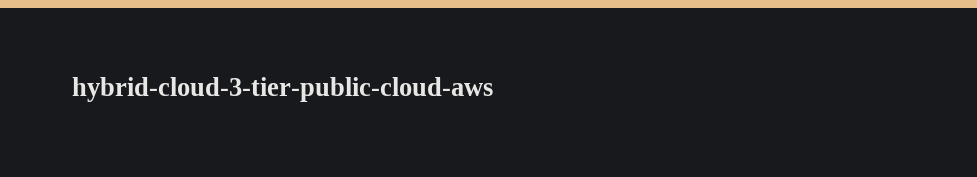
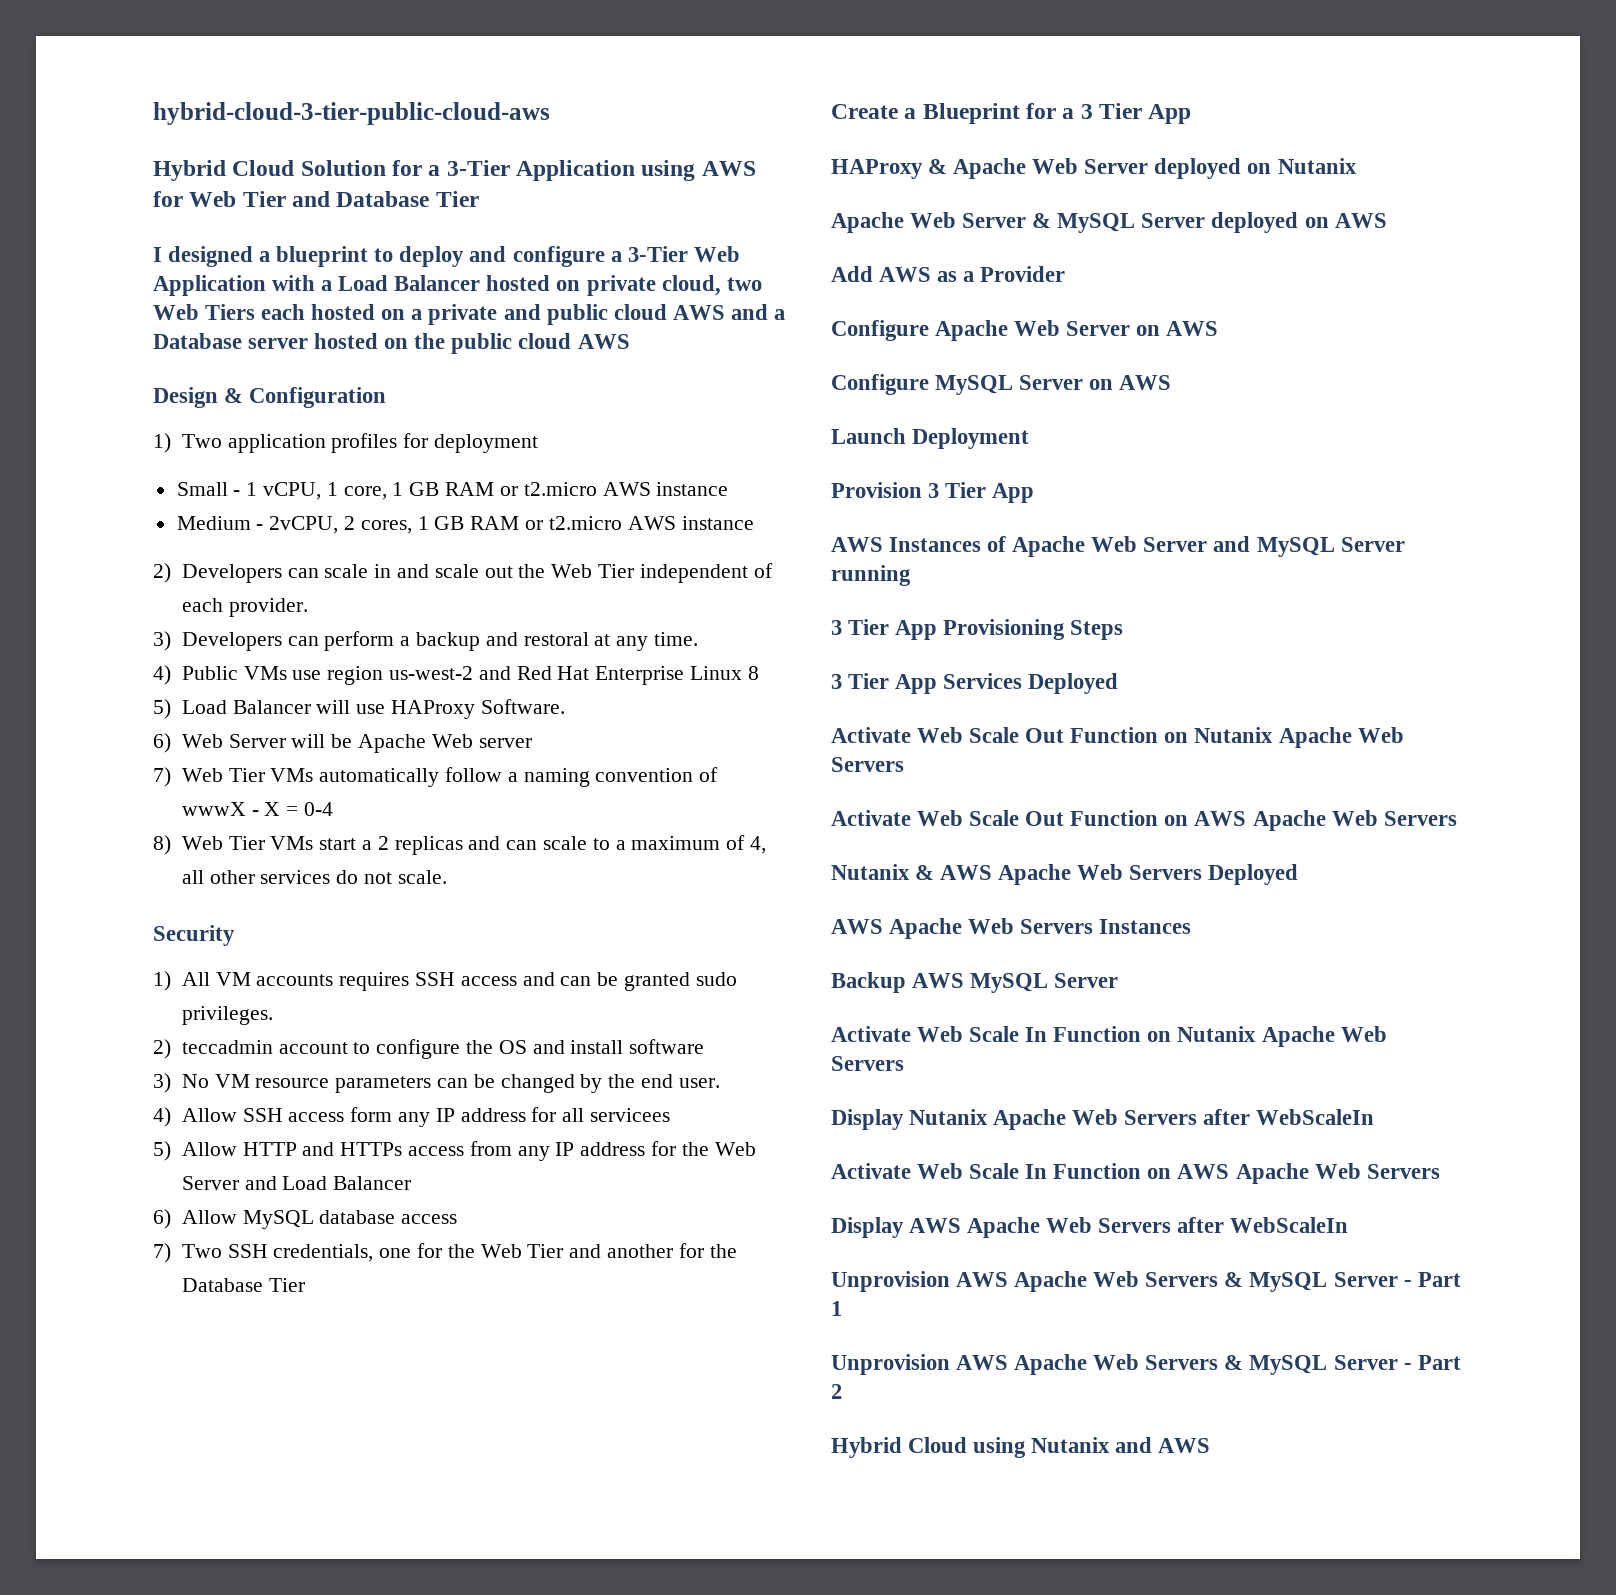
(493, 89) none -> [153,160,756,181] [153,191,479,207] [153,246,740,267] [153,275,762,296] [153,304,785,325] [153,333,630,354] [153,387,387,408] [153,433,538,453] [176,482,729,500] [176,516,754,534] [153,563,773,583] [181,598,308,617] [153,631,698,651] [153,665,759,685] [153,699,565,719] [153,733,532,753] [153,767,719,787] [181,802,333,816] [153,835,767,855] [181,870,447,884] [153,925,235,946] [153,971,737,991] [181,1006,273,1025] [153,1039,705,1059] [153,1073,720,1093] [153,1107,670,1127] [153,1141,756,1161] [181,1176,412,1190] [153,1209,458,1229] [153,1243,737,1263] [181,1278,305,1292] [831,103,1192,124] [831,158,1357,179] [831,212,1387,233] [831,266,1066,282] [831,320,1219,341] [831,374,1172,395] [831,428,1030,449] [831,482,1035,503] [831,536,1405,557] [831,565,911,586] [831,619,1124,640] [831,673,1119,694] [831,727,1404,748] [831,757,904,772] [831,810,1457,831] [831,864,1299,885] [831,918,1192,939] [831,972,1119,993] [831,1026,1387,1047] [831,1056,904,1071] [831,1109,1375,1130] [831,1163,1440,1184] [831,1217,1349,1238] [831,1271,1461,1292] [831,1301,842,1316] [831,1354,1461,1375] [831,1384,842,1399] [831,1437,1211,1458] // Hybrid Cloud Solution for a 3-Tier Application using AWS for Web Tier and Database Tier // I designed a blueprint to deploy and configure a 3-Tier Web Application with a Load Balancer hosted on private cloud, two Web Tiers each hosted on a private and public cloud AWS and a Database server hosted on the public cloud AWS // Design & Configuration // 1) Two application profiles for deployment // Small - 1 vCPU, 1 core, 1 GB RAM or t2.micro AWS instance // Medium - 2vCPU, 2 cores, 1 GB RAM or t2.micro AWS instance // 2) Developers can scale in and scale out the Web Tier independent of each provider. // 3) Developers can perform a backup and restoral at any time. // 4) Public VMs use region us-west-2 and Red Hat Enterprise Linux 8 // 5) Load Balancer will use HAProxy Software. // 6) Web Server will be Apache Web server // 7) Web Tier VMs automatically follow a naming convention of wwwX - X = 0-4 // 8) Web Tier VMs start a 2 replicas and can scale to a maximum of 4, all other services do not scale. // Security // 1) All VM accounts requires SSH access and can be granted sudo privileges. // 2) teccadmin account to configure the OS and install software // 3) No VM resource parameters can be changed by the end user. // 4) Allow SSH access form any IP address for all servicees // 5) Allow HTTP and HTTPs access from any IP address for the Web Server and Load Balancer // 6) Allow MySQL database access // 7) Two SSH credentials, one for the Web Tier and another for the Database Tier // Create a Blueprint for a 3 Tier App // HAProxy & Apache Web Server deployed on Nutanix // Apache Web Server & MySQL Server deployed on AWS // Add AWS as a Provider // Configure Apache Web Server on AWS // Configure MySQL Server on AWS // Launch Deployment // Provision 3 Tier App // AWS Instances of Apache Web Server and MySQL Server running // 3 Tier App Provisioning Steps // 3 Tier App Services Deployed // Activate Web Scale Out Function on Nutanix Apache Web Servers // Activate Web Scale Out Function on AWS Apache Web Servers // Nutanix & AWS Apache Web Servers Deployed // AWS Apache Web Servers Instances // Backup AWS MySQL Server // Activate Web Scale In Function on Nutanix Apache Web Servers // Display Nutanix Apache Web Servers after WebScaleIn // Activate Web Scale In Function on AWS Apache Web Servers // Display AWS Apache Web Servers after WebScaleIn // Unprovision AWS Apache Web Servers & MySQL Server - Part 1 // Unprovision AWS Apache Web Servers & MySQL Server - Part 2 // Hybrid Cloud using Nutanix and AWS

